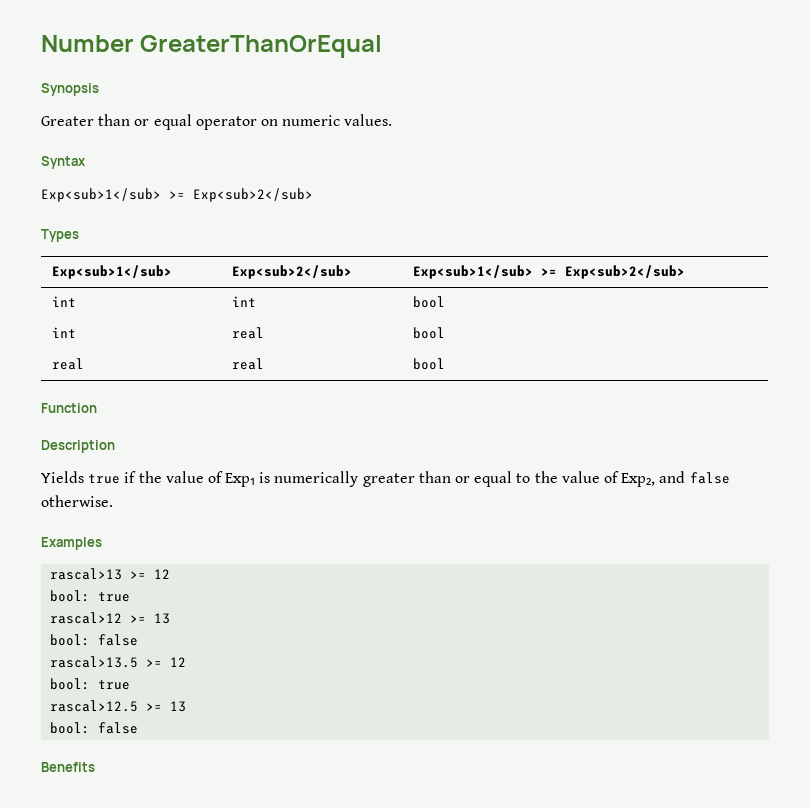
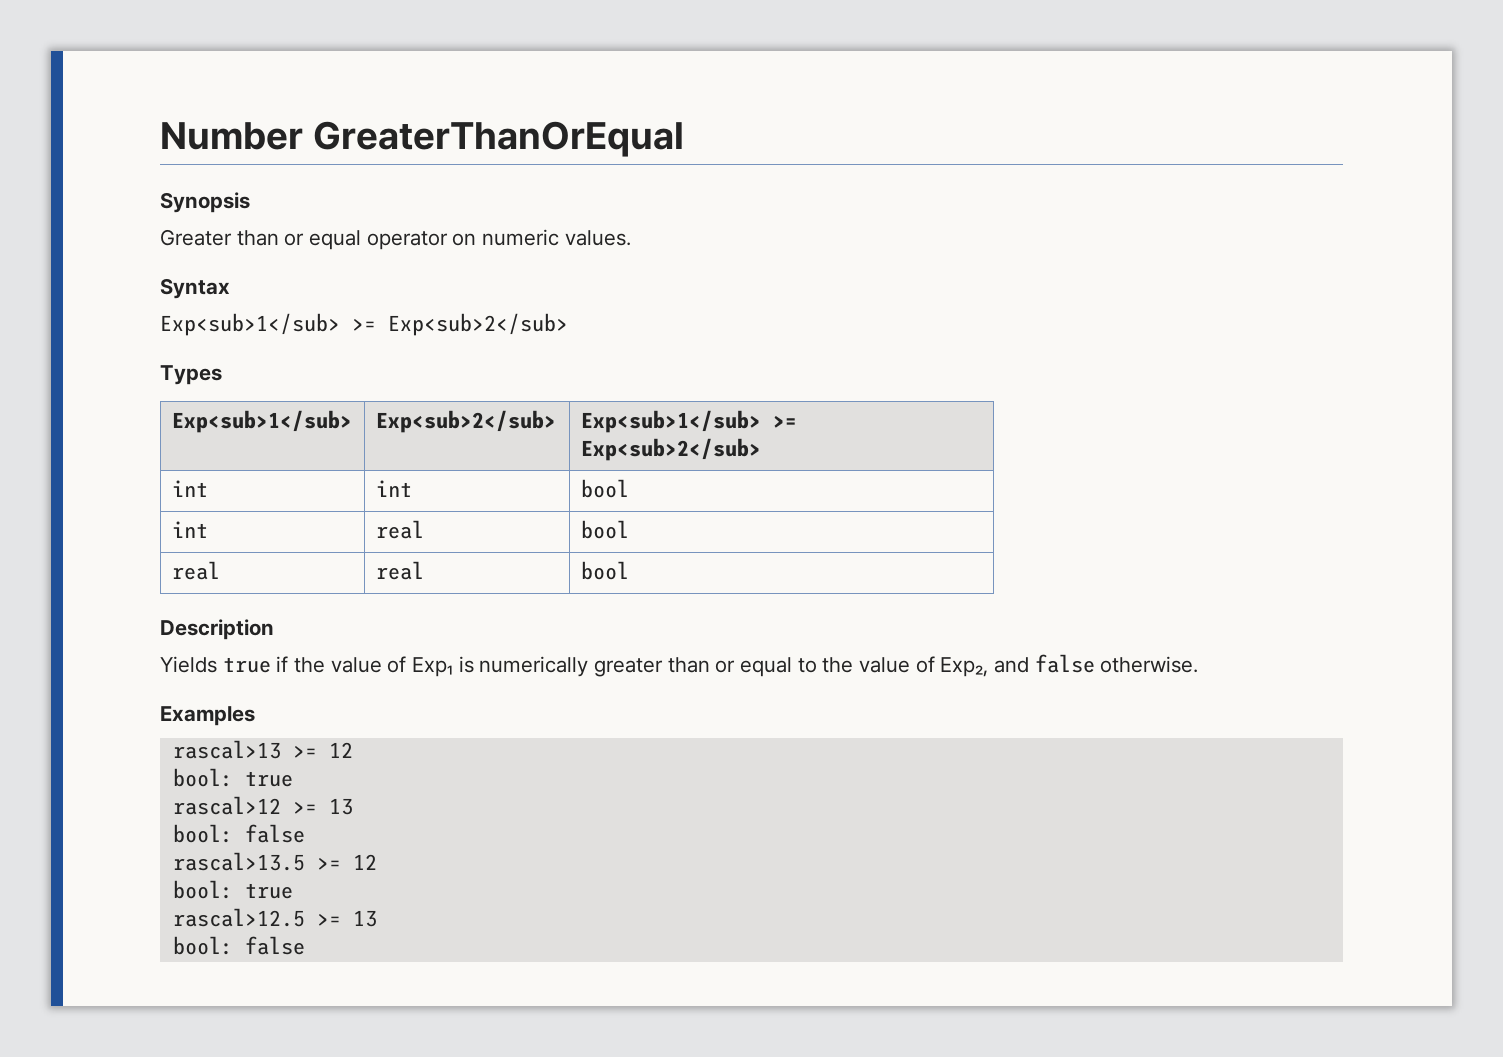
[41,403,97,413] // Function -> (629, 570) none
[41,762,95,772] // Benefits -> (305, 945) none

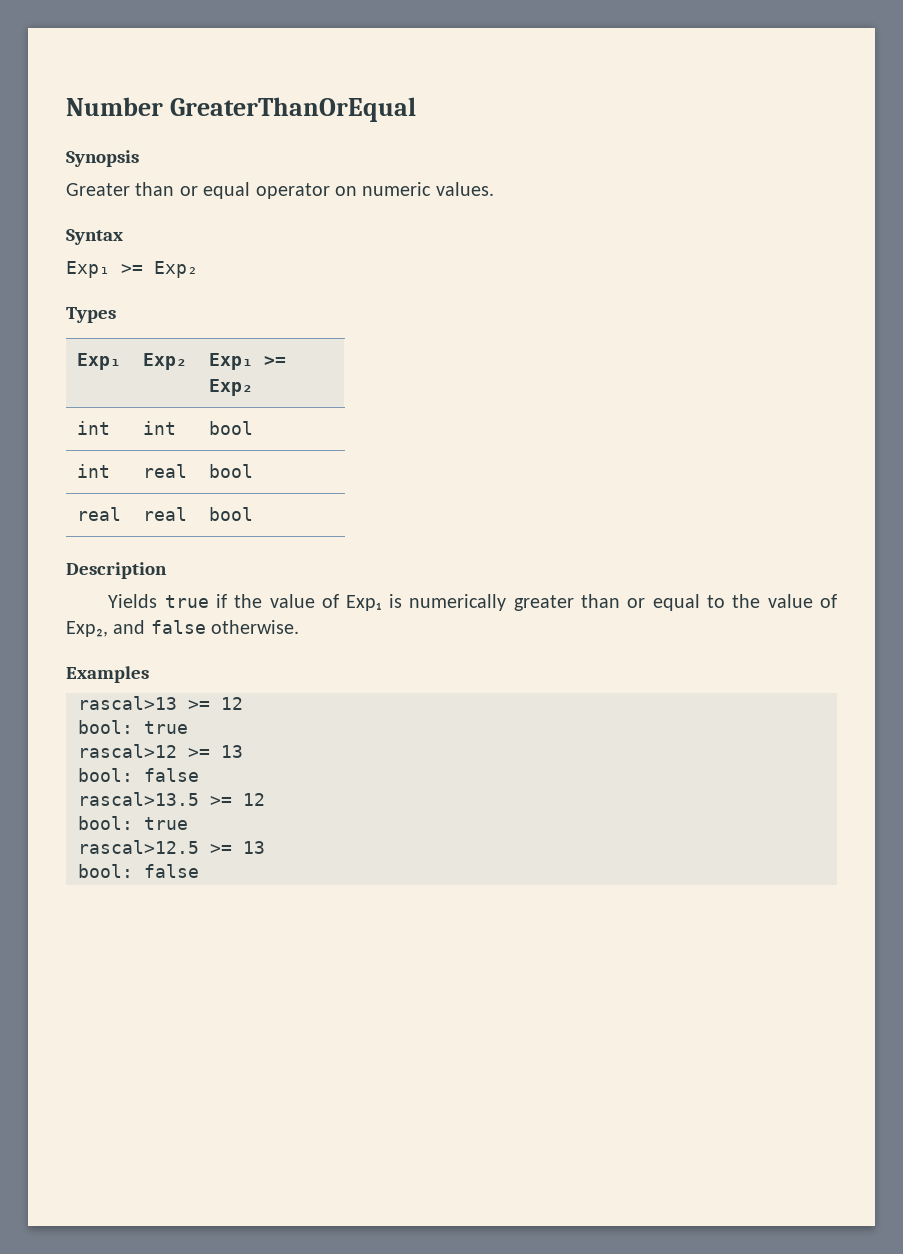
[160,313,568,336] [160,365,222,385] [171,410,352,433] [375,410,556,433] [580,410,797,433] [580,438,761,461] Exp<sub>1</sub> >= Exp<sub>2</sub> // Types // Exp<sub>1</sub> | Exp<sub>2</sub> | Exp<sub>1</sub> >= Exp<sub>2</sub> -> [66,261,198,278] [66,307,116,323] [76,353,121,370] [142,353,187,370] [208,353,286,370] [208,379,253,396] Exp₁ >= Exp₂ // Types // Exp₁ | Exp₂ | Exp₁ >= Exp₂

